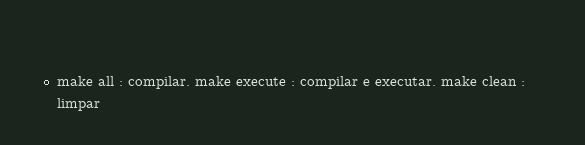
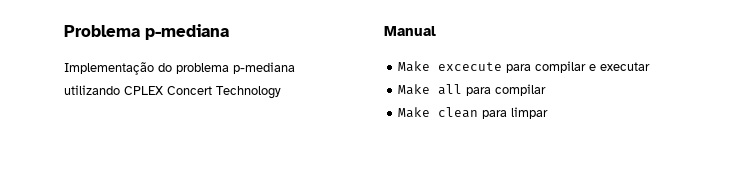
[56,76,525,89] make all : compilar. make execute : compilar e executar. make clean : -> [64,24,229,40] [64,62,295,75] [64,85,281,99] [384,26,436,36] [398,61,651,73] [398,84,547,96] [398,107,508,119] Problema p-mediana // Implementação do problema p-mediana utilizando CPLEX Concert Technology // Manual // Make excecute para compilar e executar // Make all para compilar // Make clean para

